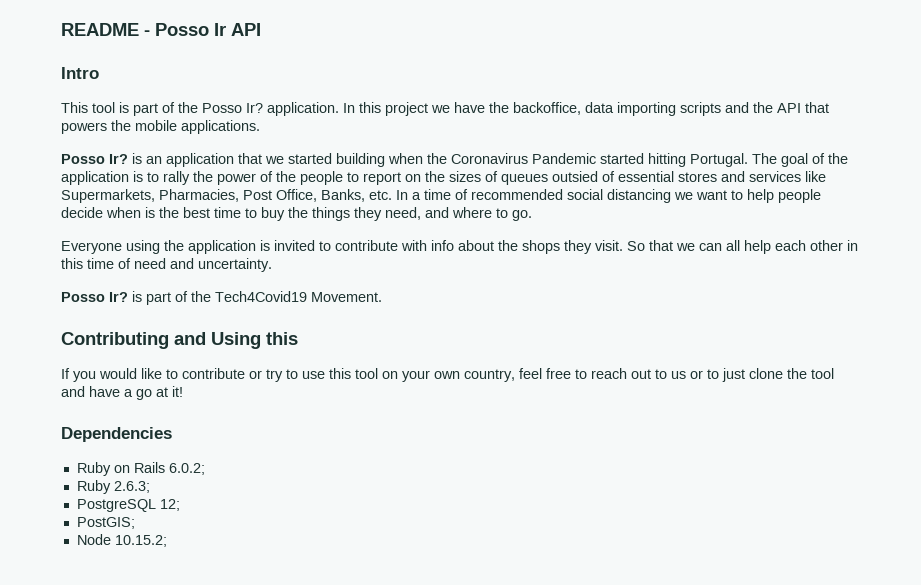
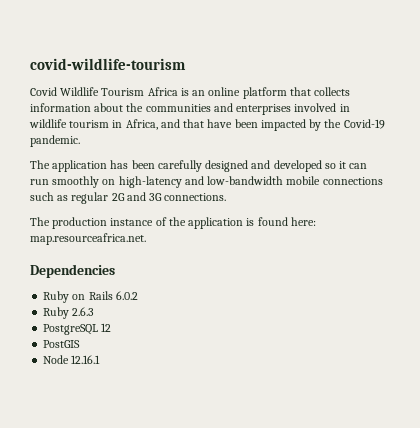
[61,23,261,36] [61,67,99,79] [61,102,829,116] [61,120,260,134] [61,153,848,167] [61,171,826,185] [61,189,821,203] [61,207,532,221] [61,240,858,254] [61,258,272,272] [61,291,382,305] [61,332,298,349] [61,368,834,382] [61,386,183,400] README - Posso Ir API // Intro // This tool is part of the Posso Ir? application. In this project we have the backoffice, data importing scripts and the API that powers the mobile applications. // Posso Ir? is an application that we started building when the Coronavirus Pandemic started hitting Portugal. The goal of the application is to rally the power of the people to report on the sizes of queues outsied of essential stores and services like Supermarkets, Pharmacies, Post Office, Banks, etc. In a time of recommended social distancing we want to help people decide when is the best time to buy the things they need, and where to go. // Everyone using the application is invited to contribute with info about the shops they visit. So that we can all help each other in this time of need and uncertainty. // Posso Ir? is part of the Tech4Covid19 Movement. // Contributing and Using this // If you would like to contribute or try to use this tool on your own country, feel free to reach out to us or to just clone the tool and have a go at it! -> [30,58,186,70] [30,87,351,99] [30,103,350,115] [29,119,385,131] [30,135,80,147] [30,160,368,172] [30,176,383,188] [30,192,227,204] [30,217,316,229] [30,233,146,245] covid-wildlife-tourism // Covid Wildlife Tourism Africa is an online platform that collects information about the communities and enterprises involved in wildlife tourism in Africa, and that have been impacted by the Covid-19 pandemic. // The application has been carefully designed and developed so it can run smoothly on high-latency and low-bandwidth mobile connections such as regular 2G and 3G connections. // The production instance of the application is found here: map.resourceafrica.net.
[168,463,205,475] [76,480,150,494] 6.0.2; // Ruby 2.6.3; -> [115,291,138,300] [43,307,95,319] 6.0.2 // Ruby 2.6.3
[159,499,180,511] [76,517,135,529] 12; // PostGIS; -> [101,323,112,332] [43,340,81,348] 12 // PostGIS
[114,535,167,547] 10.15.2; -> [71,355,101,364] 12.16.1

